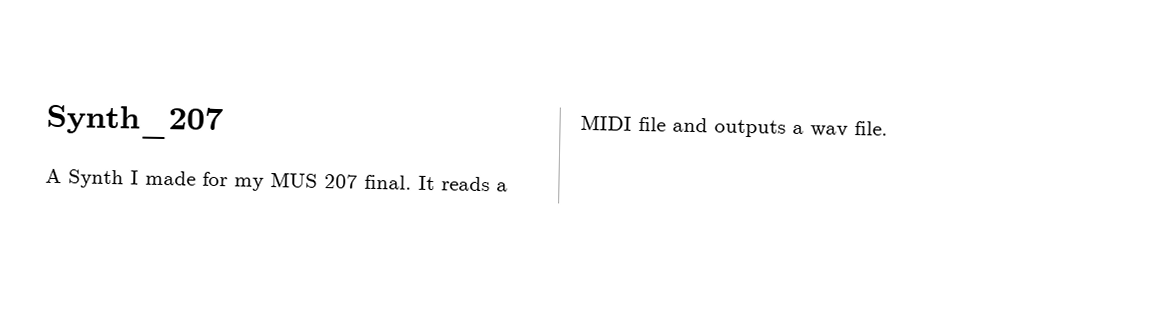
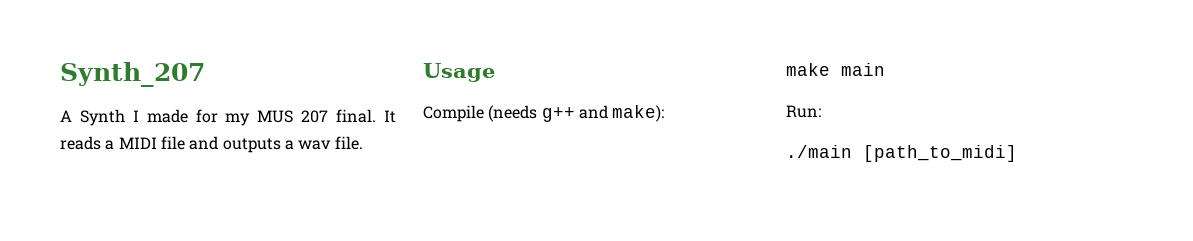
(888, 128) none -> [423,63,495,82] [423,105,665,122] [786,63,885,76] [786,105,821,118] [786,145,1017,162] // Usage // Compile (needs g++ and make): // make main // Run: // ./main [path_to_midi]

